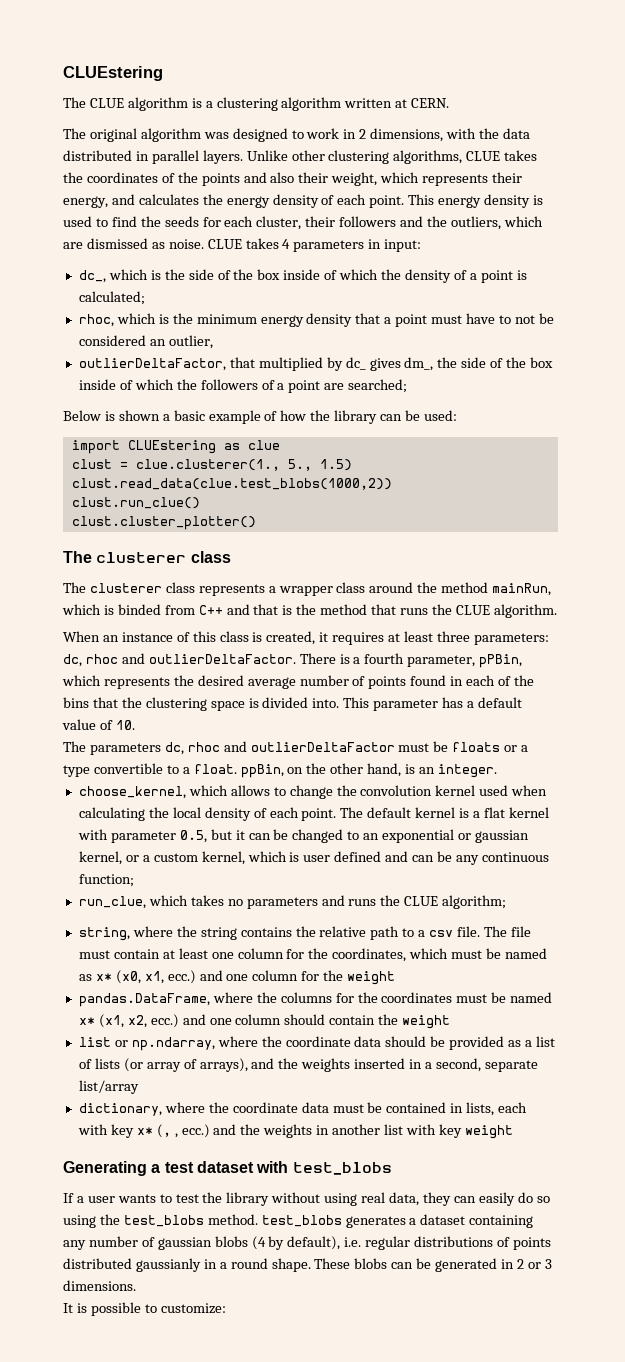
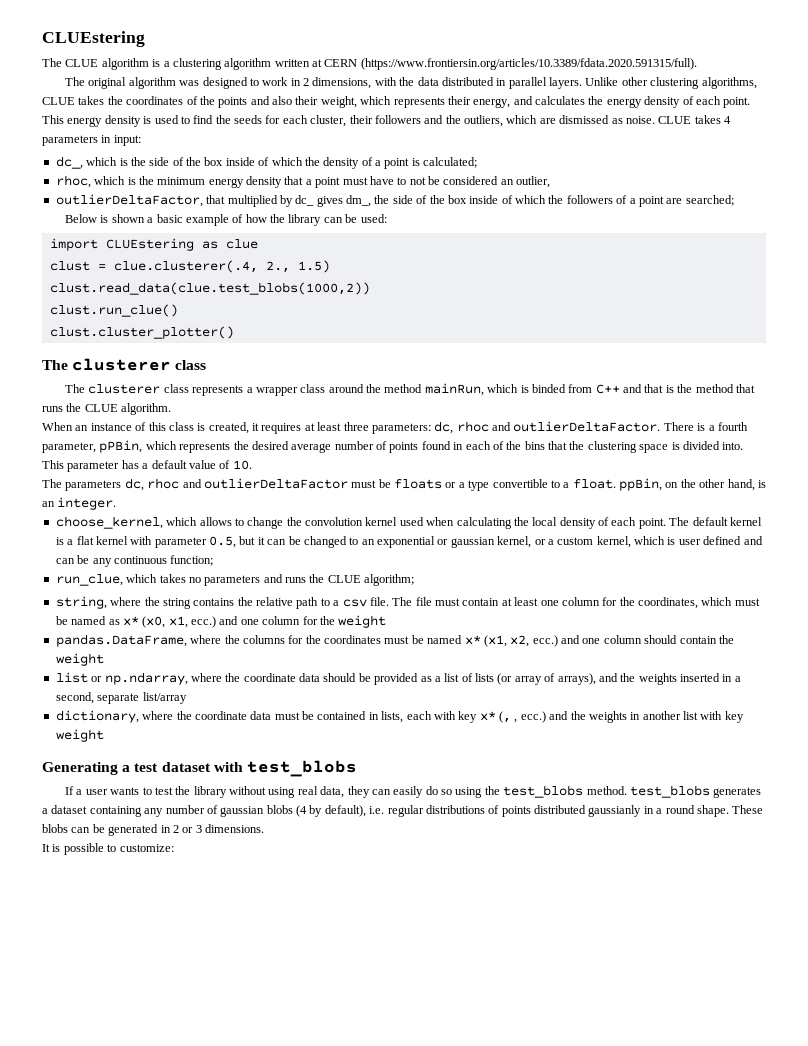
[411,98,450,108] CERN. -> [324,58,697,70] CERN (https://www.frontiersin.org/articles/10.3389/fdata.2020.591315/full).
[135,459,312,471] clue.clusterer(1., 5., -> [113,260,290,273] clue.clusterer(.4, 2.,

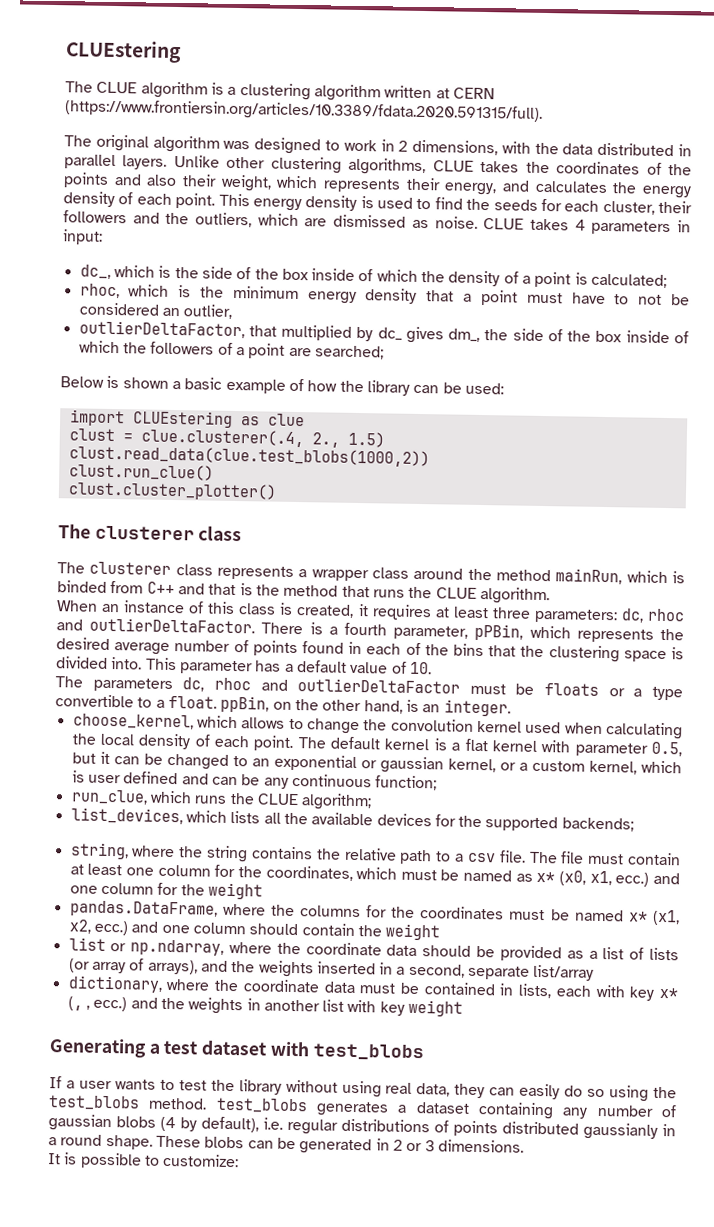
[159,574,283,586] takes no parameters and -> (192, 797) none
(415, 580) none -> [70,807,634,832] // list_devices, which lists all the available devices for the supported backends;

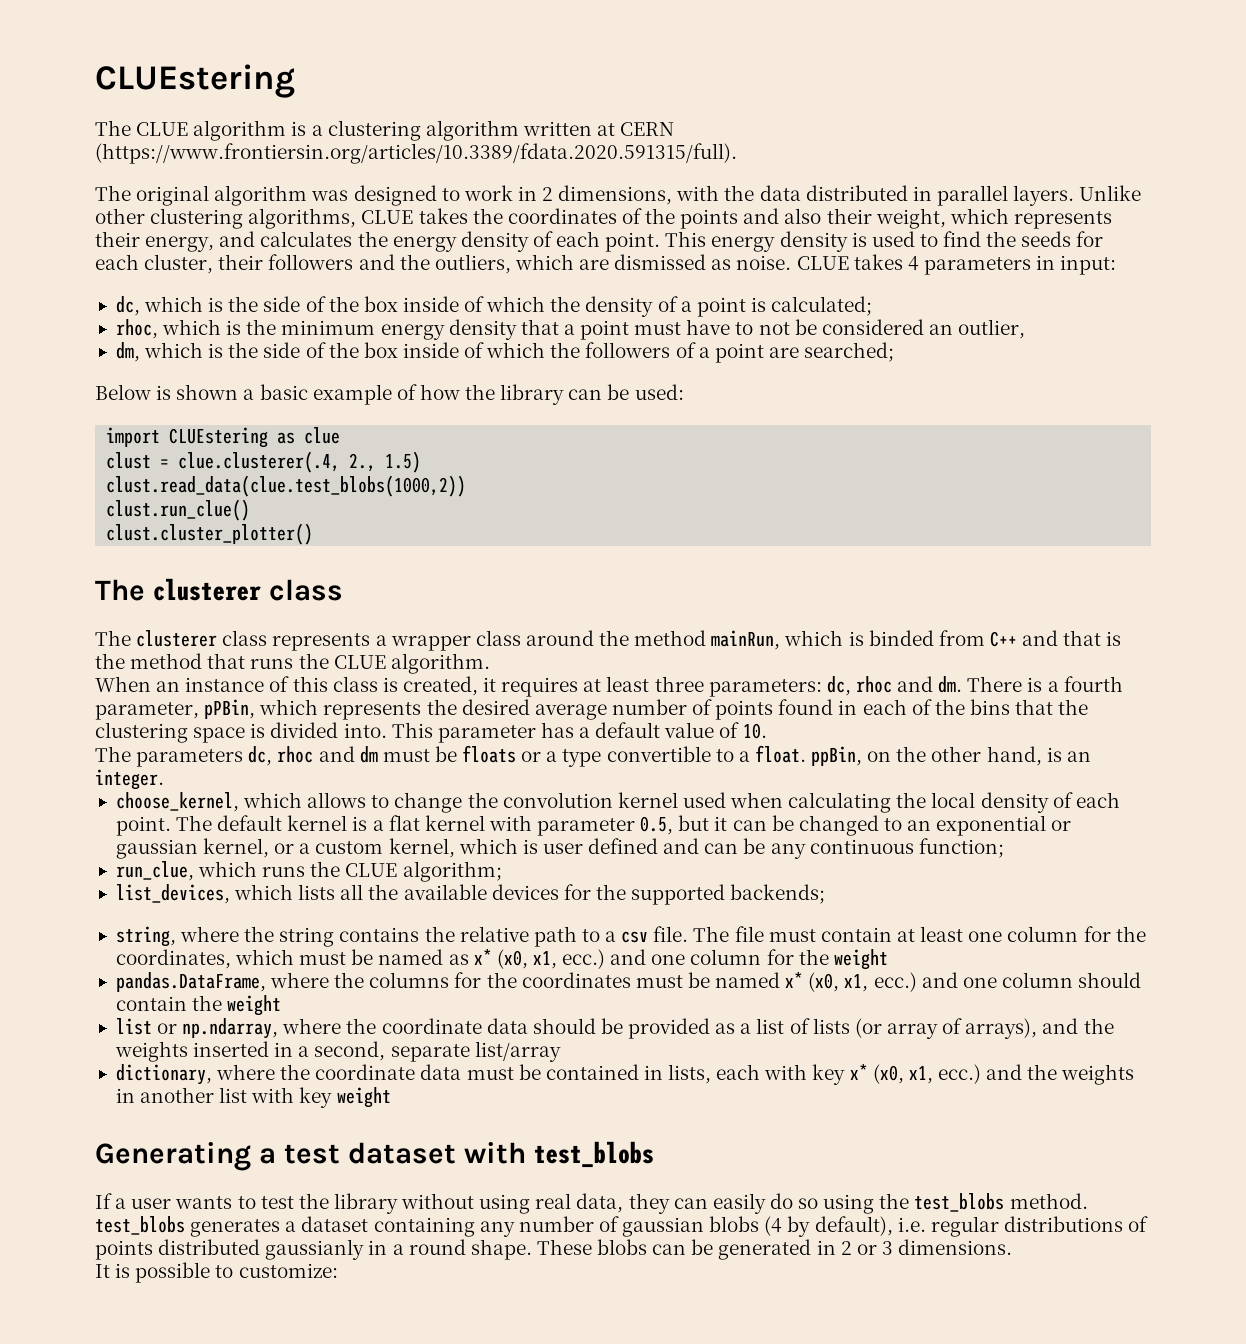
[79,264,111,279] dc_, -> [115,296,140,316] dc,
[78,320,481,344] outlierDeltaFactor, that multiplied by dc_ gives dm_, -> [115,342,224,362] dm, which is
[89,617,256,634] outlierDeltaFactor. -> [938,676,963,693] dm.
[297,678,461,694] outlierDeltaFactor -> [359,746,378,763] dm
[652,909,680,926] [68,919,91,934] (x1, x2, -> [808,972,869,992] (x0, x1,
[67,996,90,1011] (, , -> [872,1064,933,1084] (x0, x1,

